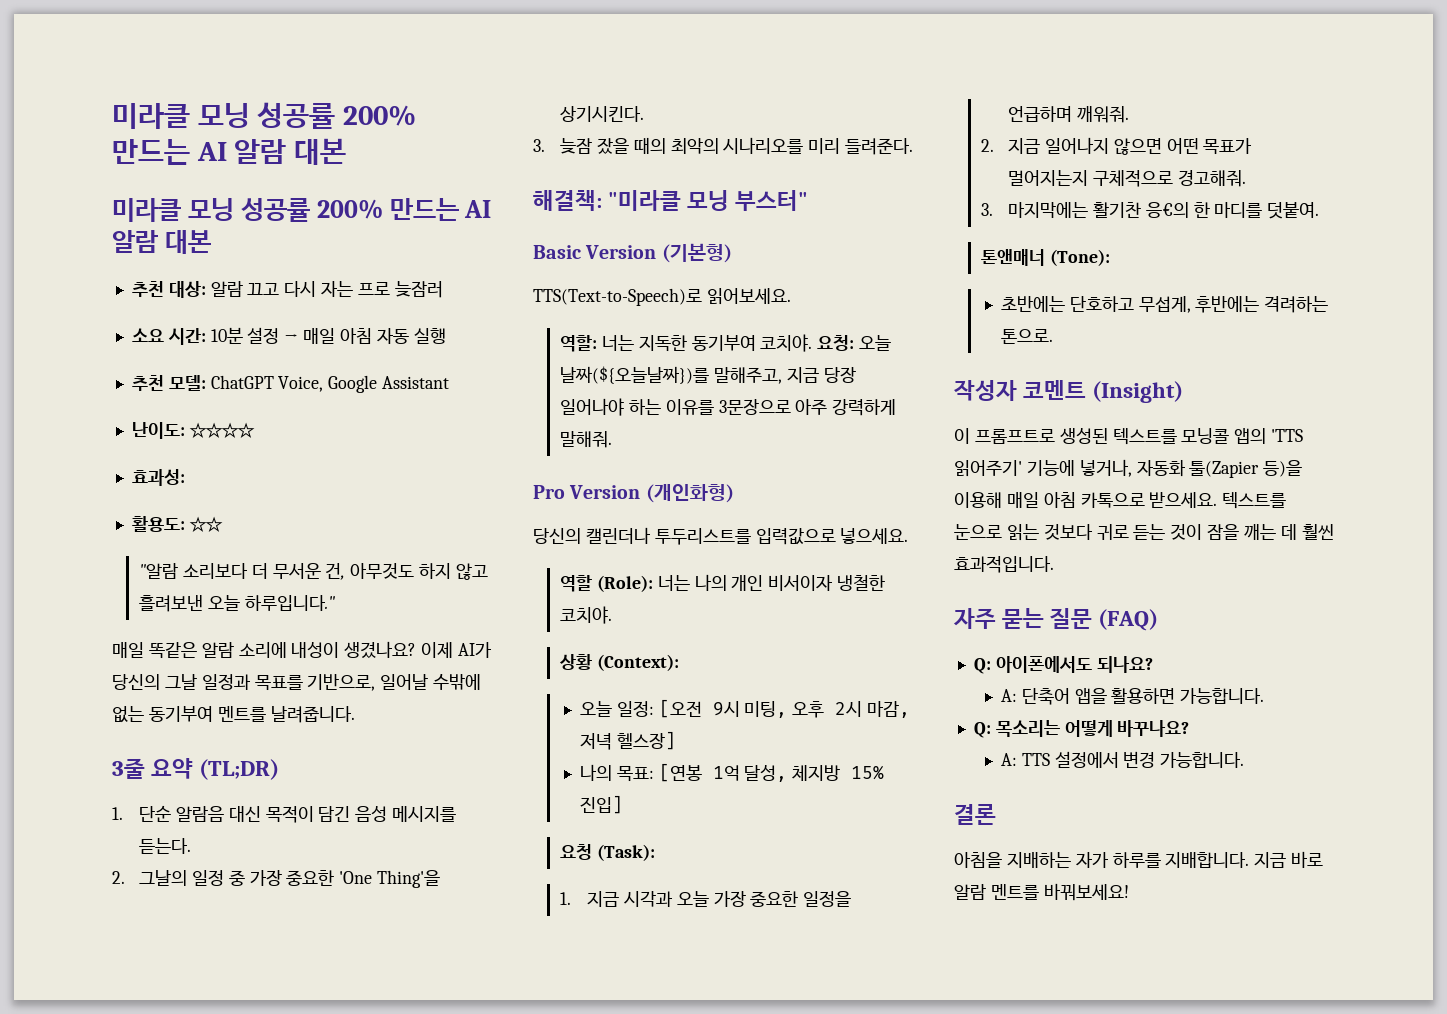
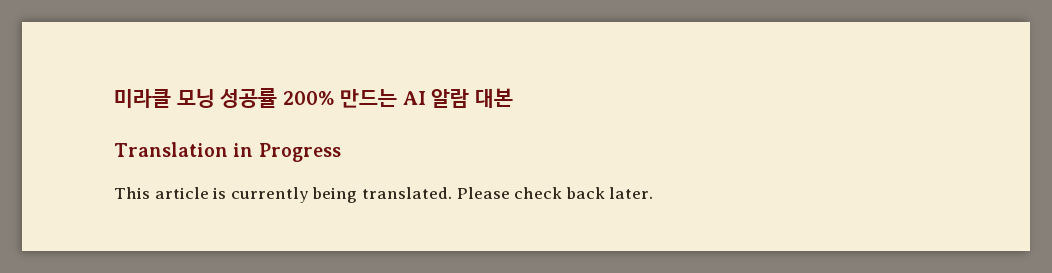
[112,102,417,129] [112,138,347,165] [112,198,492,222] [112,230,211,254] [131,281,443,298] [131,327,446,345] [131,375,450,393] [131,422,255,439] [131,469,185,486] [131,516,223,532] [139,563,489,580] [139,595,335,612] [112,641,493,659] [112,674,482,691] [112,706,355,723] [112,758,280,780] [112,805,457,823] [139,838,192,854] [112,870,441,888] [560,106,645,122] [533,137,914,155] [533,190,809,211] [533,243,732,263] [533,288,791,306] [560,334,892,352] [560,366,856,384] [560,398,897,416] [560,431,613,448] [533,484,734,503] [533,527,909,545] [560,574,886,592] [560,606,613,624] [559,654,679,671] [579,699,910,718] [579,731,676,750] [579,763,884,782] [579,795,623,814] [560,844,655,861] [560,891,852,907] [1008,106,1129,123] [981,137,1253,155] [1008,170,1246,187] [981,202,1320,219] [981,249,1110,266] [1000,296,1329,313] [1000,329,1053,344] [954,380,1184,403] [954,428,1304,445] [954,459,1303,478] [954,492,1287,509] [954,524,1334,541] [954,556,1054,573] [953,608,1159,631] [973,656,1153,674] [1000,688,1265,705] [973,720,1190,738] [1000,751,1245,768] [954,804,996,825] [954,851,1324,868] [954,883,1129,901] 미라클 모닝 성공률 200% 만드는 AI 알람 대본 // 미라클 모닝 성공률 200% 만드는 AI 알람 대본 // 추천 대상: 알람 끄고 다시 자는 프로 늦잠러 // 소요 시간: 10분 설정 → 매일 아침 자동 실행 // 추천 모델: ChatGPT Voice, Google Assistant // 난이도: ☆☆☆☆ // 효과성: // 활용도: ☆☆ // "알람 소리보다 더 무서운 건, 아무것도 하지 않고 흘려보낸 오늘 하루입니다." // 매일 똑같은 알람 소리에 내성이 생겼나요? 이제 AI가 당신의 그날 일정과 목표를 기반으로, 일어날 수밖에 없는 동기부여 멘트를 날려줍니다. // 3줄 요약 (TL;DR) // 1. 단순 알람음 대신 목적이 담긴 음성 메시지를 듣는다. // 2. 그날의 일정 중 가장 중요한 'One Thing'을 상기시킨다. // 3. 늦잠 잤을 때의 최악의 시나리오를 미리 들려준다. // 해결책: "미라클 모닝 부스터" // Basic Version (기본형) // TTS(Text-to-Speech)로 읽어보세요. // 역할: 너는 지독한 동기부여 코치야. 요청: 오늘 날짜(${오늘날짜})를 말해주고, 지금 당장 일어나야 하는 이유를 3문장으로 아주 강력하게 말해줘. // Pro Version (개인화형) // 당신의 캘린더나 투두리스트를 입력값으로 넣으세요. // 역할 (Role): 너는 나의 개인 비서이자 냉철한 코치야. // 상황 (Context): // 오늘 일정: [오전 9시 미팅, 오후 2시 마감, 저녁 헬스장] // 나의 목표: [연봉 1억 달성, 체지방 15% 진입] // 요청 (Task): // 1. 지금 시각과 오늘 가장 중요한 일정을 언급하며 깨워줘. // 2. 지금 일어나지 않으면 어떤 목표가 멀어지는지 구체적으로 경고해줘. // 3. 마지막에는 활기찬 응€의 한 마디를 덧붙여. // 톤앤매너 (Tone): // 초반에는 단호하고 무섭게, 후반에는 격려하는 톤으로. // 작성자 코멘트 (Insight) // 이 프롬프트로 생성된 텍스트를 모닝콜 앱의 'TTS 읽어주기' 기능에 넣거나, 자동화 툴(Zapier 등)을 이용해 매일 아침 카톡으로 받으세요. 텍스트를 눈으로 읽는 것보다 귀로 듣는 것이 잠을 깨는 데 훨씬 효과적입니다. // 자주 묻는 질문 (FAQ) // Q: 아이폰에서도 되나요? // A: 단축어 앱을 활용하면 가능합니다. // Q: 목소리는 어떻게 바꾸나요? // A: TTS 설정에서 변경 가능합니다. // 결론 // 아침을 지배하는 자가 하루를 지배합니다. 지금 바로 알람 멘트를 바꿔보세요! -> [114,88,513,108] [114,142,341,162] [114,187,654,203] 미라클 모닝 성공률 200% 만드는 AI 알람 대본 // Translation in Progress // This article is currently being translated. Please check back later.

